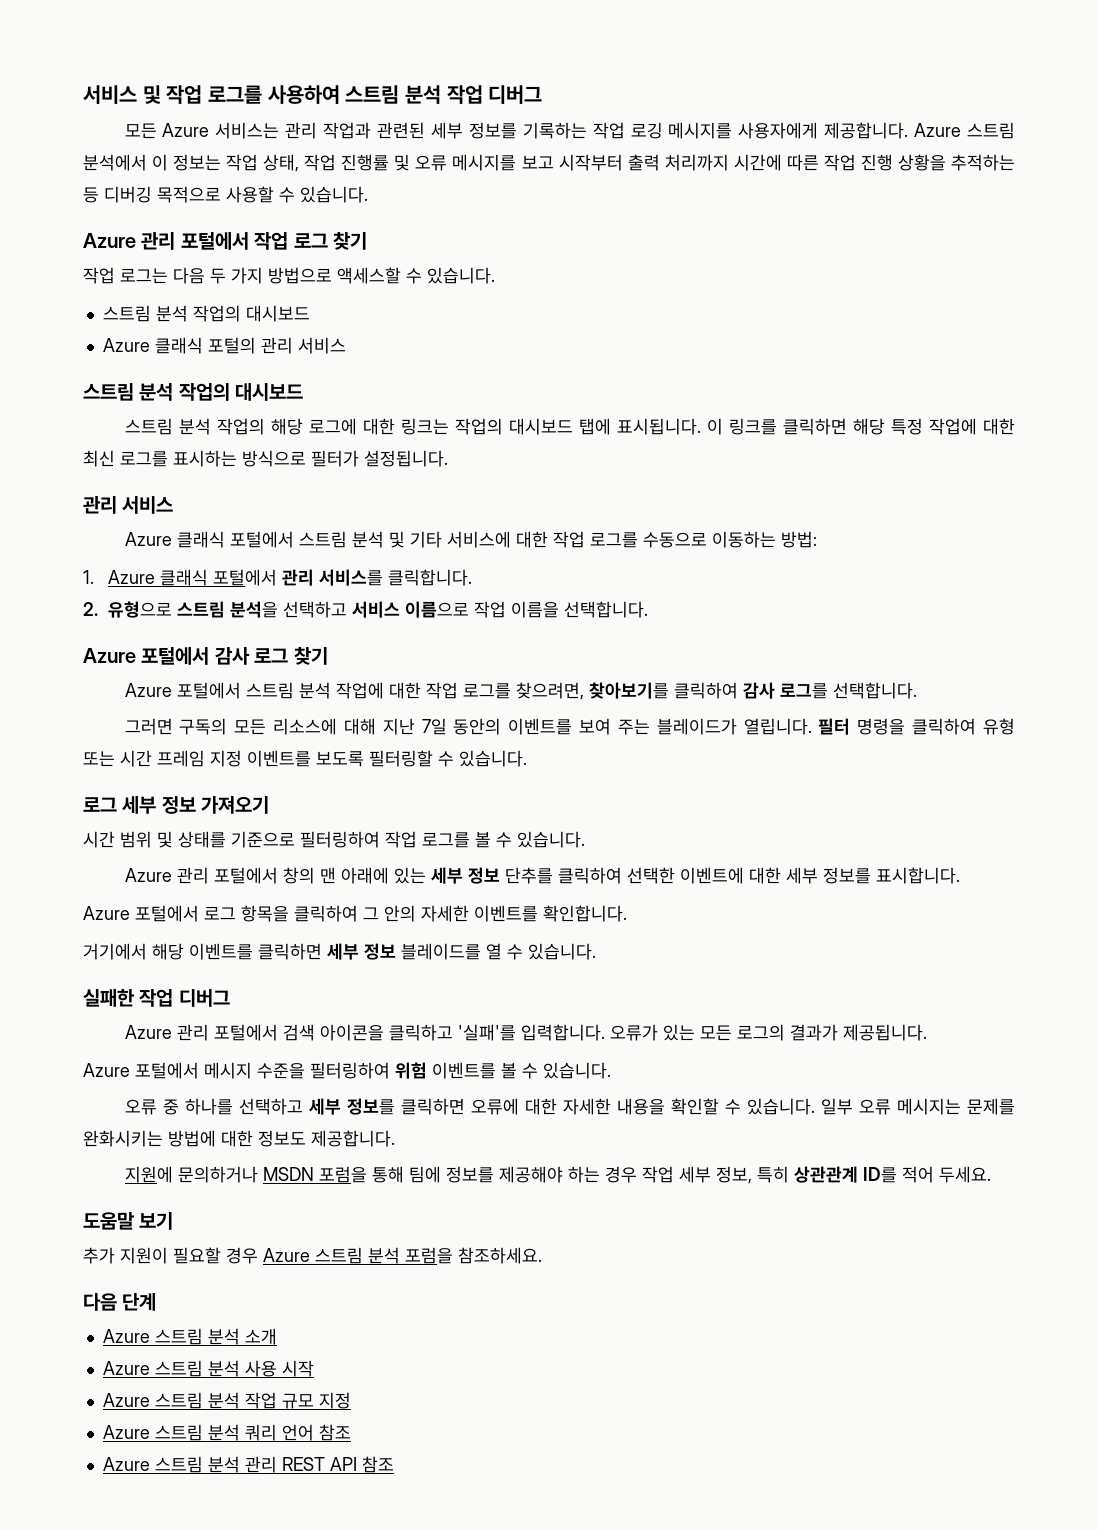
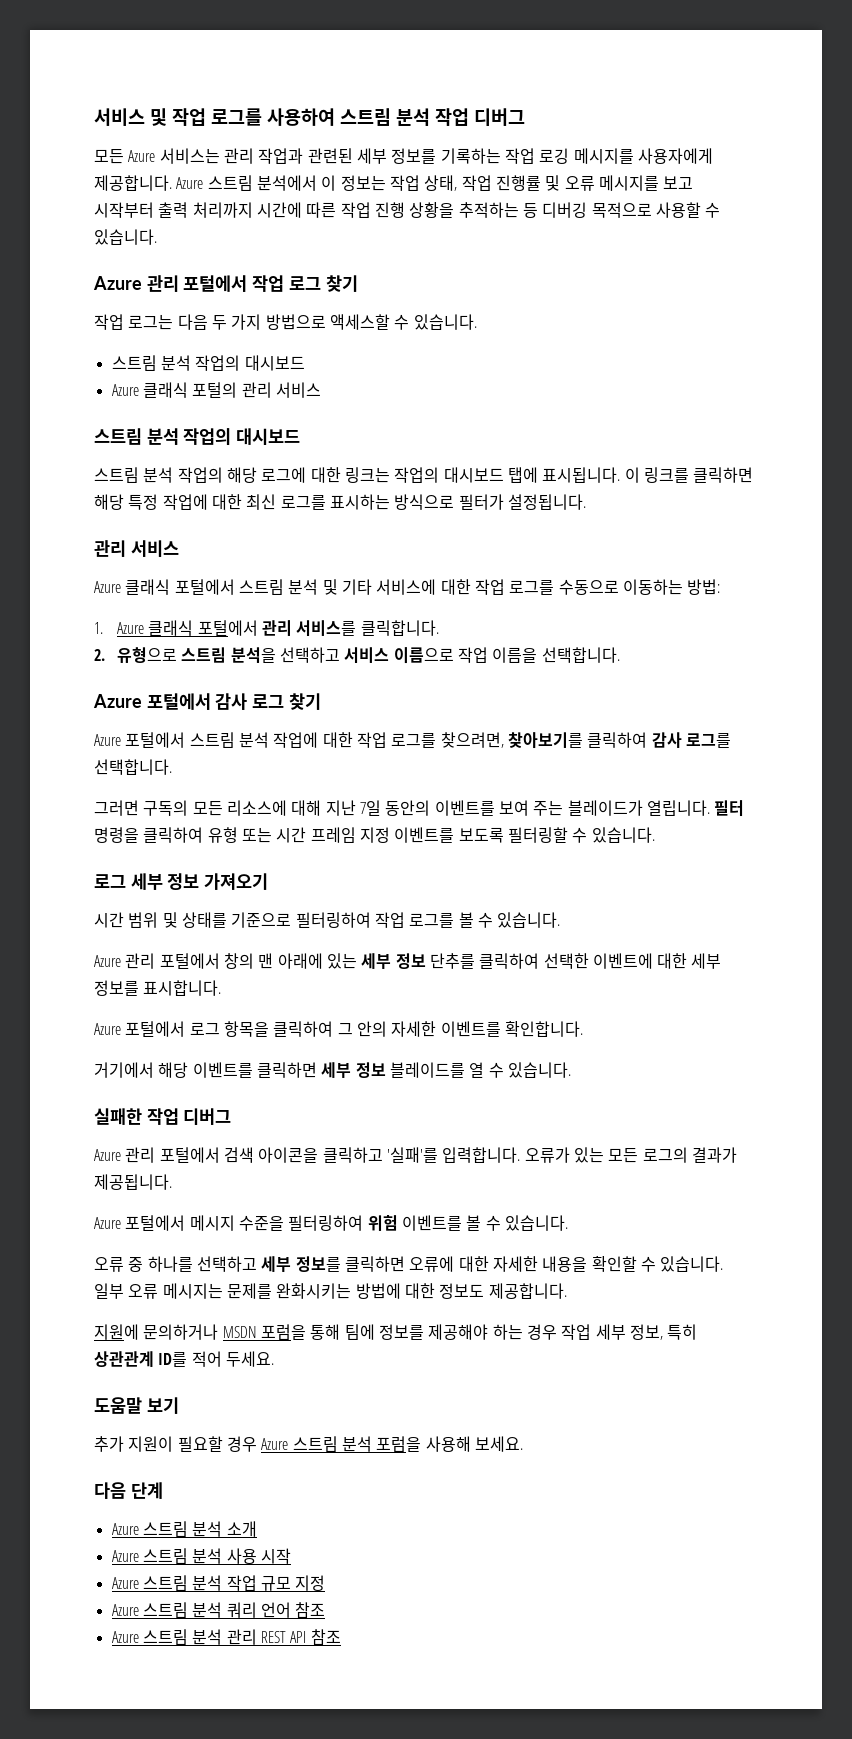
[458,1247,542,1264] 참조하세요. -> [425,1436,523,1452] 사용해 보세요.

